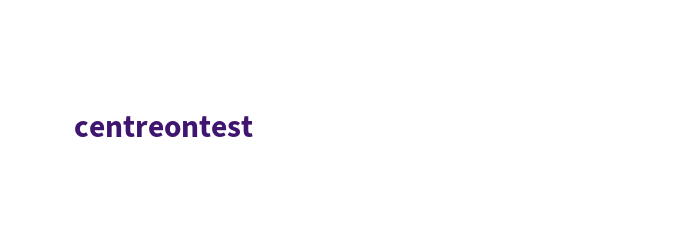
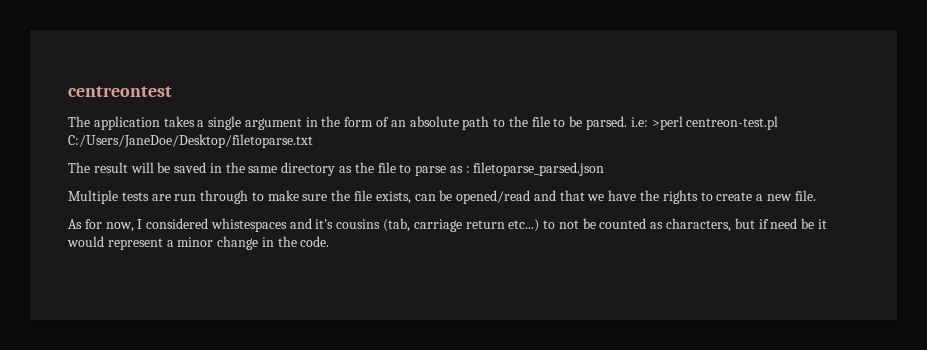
(253, 126) none -> [68,116,779,130] [68,134,313,148] [68,162,605,176] [68,190,816,204] [68,218,827,232] [67,236,330,250] // The application takes a single argument in the form of an absolute path to the file to be parsed. i.e: >perl centreon-test.pl C:/Users/JaneDoe/Desktop/filetoparse.txt // The result will be saved in the same directory as the file to parse as : filetoparse_parsed.json // Multiple tests are run through to make sure the file exists, can be opened/read and that we have the rights to create a new file. // As for now, I considered whistespaces and it's cousins (tab, carriage return etc...) to not be counted as characters, but if need be it would represent a minor change in the code.

